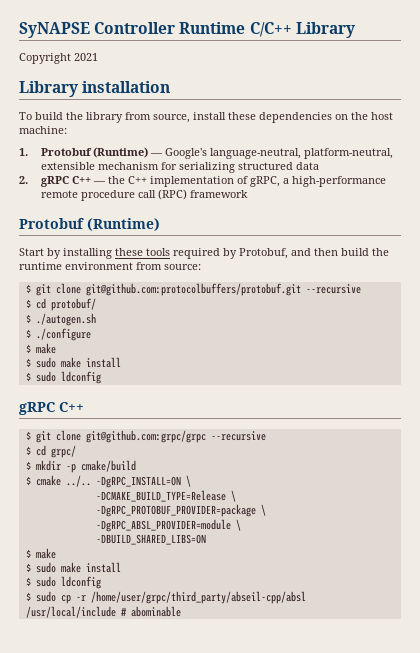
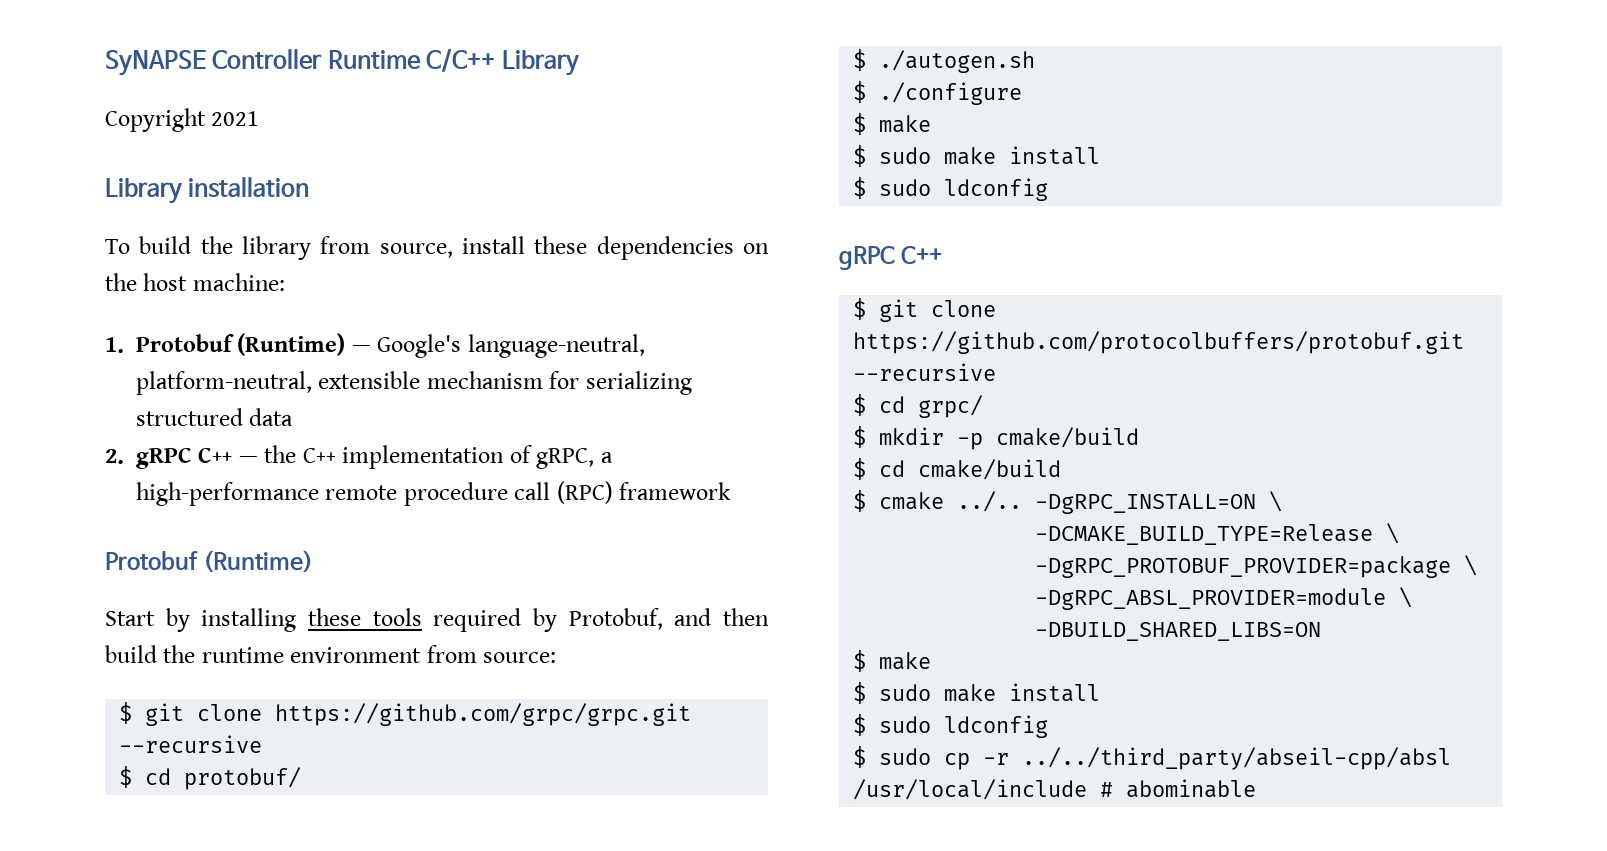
[85,283,301,296] git@github.com:protocolbuffers/protobuf.git -> [275,703,692,726] https://github.com/grpc/grpc.git
[85,430,206,443] git@github.com:grpc/grpc -> [853,331,1465,354] https://github.com/protocolbuffers/protobuf.git
(136, 466) none -> [853,458,1062,480] // $ cd cmake/build
[90,591,306,604] /home/user/grpc/third_party/abseil-cpp/absl -> [1022,747,1452,770] ../../third_party/abseil-cpp/absl

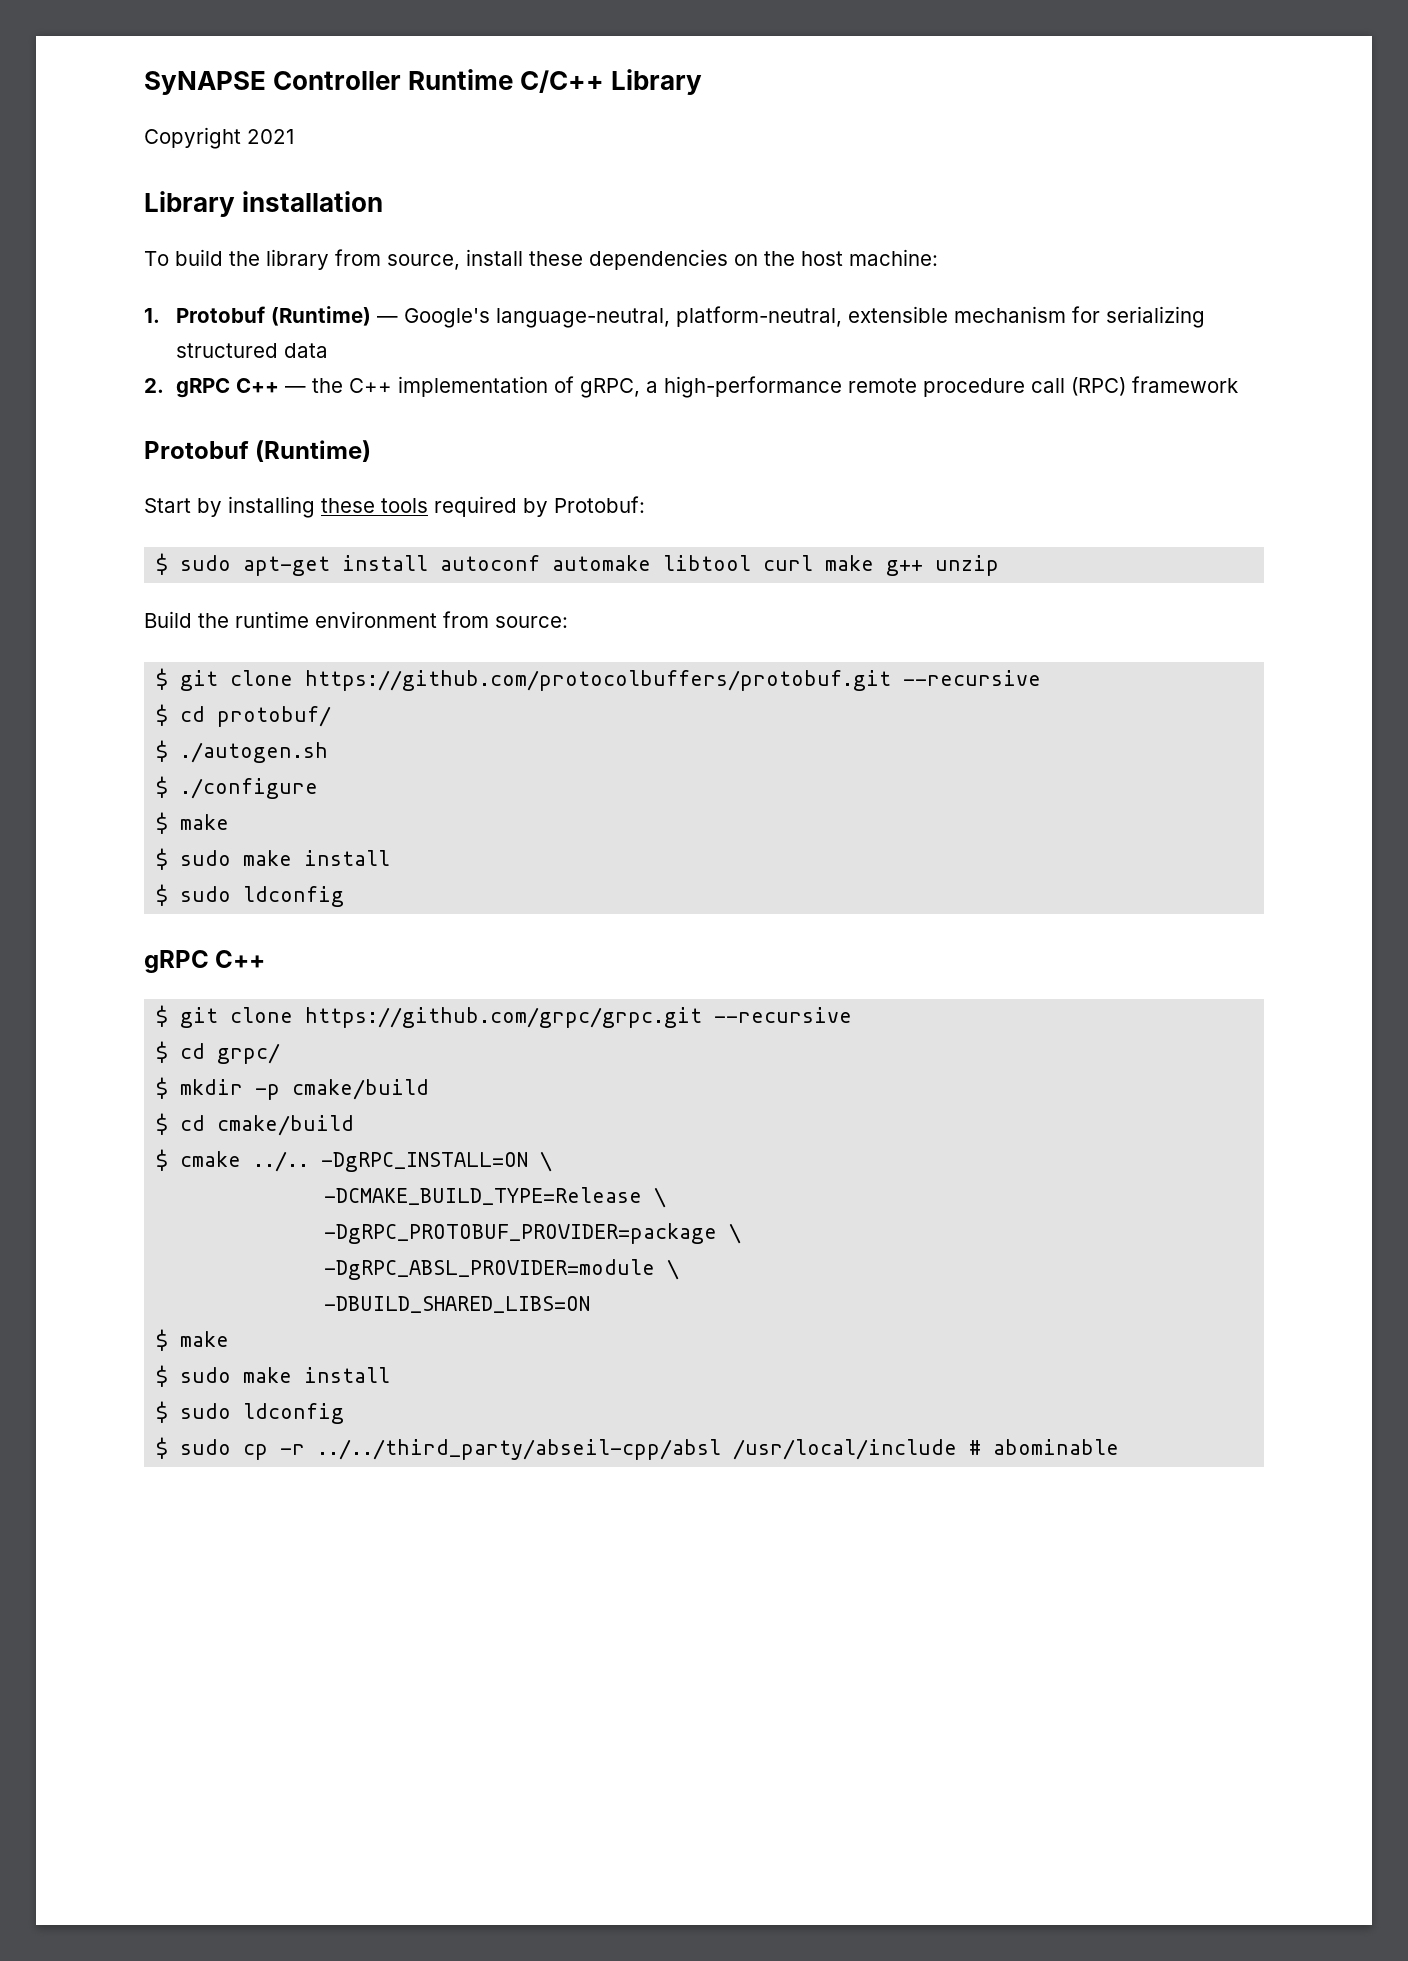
[568,608,769,630] [105,645,157,663] Protobuf, and then build -> [554,496,645,513] [156,553,1000,576] [144,611,192,628] Protobuf: // $ sudo apt-get install autoconf automake libtool curl make g++ unzip // Build
[275,703,692,726] https://github.com/grpc/grpc.git -> [305,670,892,691] https://github.com/protocolbuffers/protobuf.git
[853,331,1465,354] https://github.com/protocolbuffers/protobuf.git -> [305,1007,703,1028] https://github.com/grpc/grpc.git

